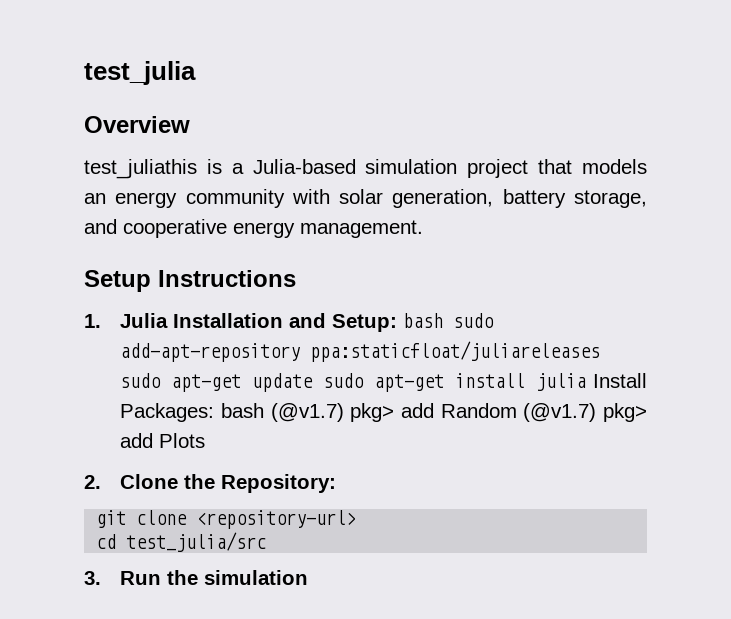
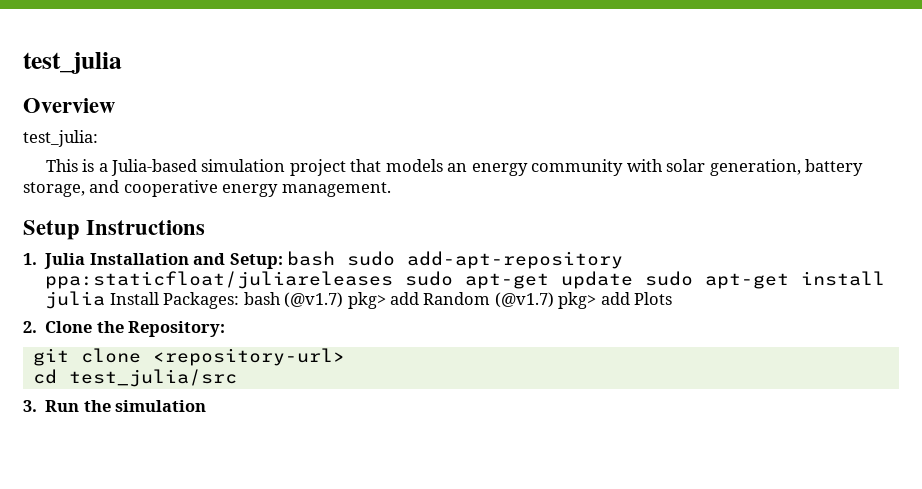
[84,159,197,179] test_juliathis -> [23,130,98,147] [45,159,78,172] test_julia: // This

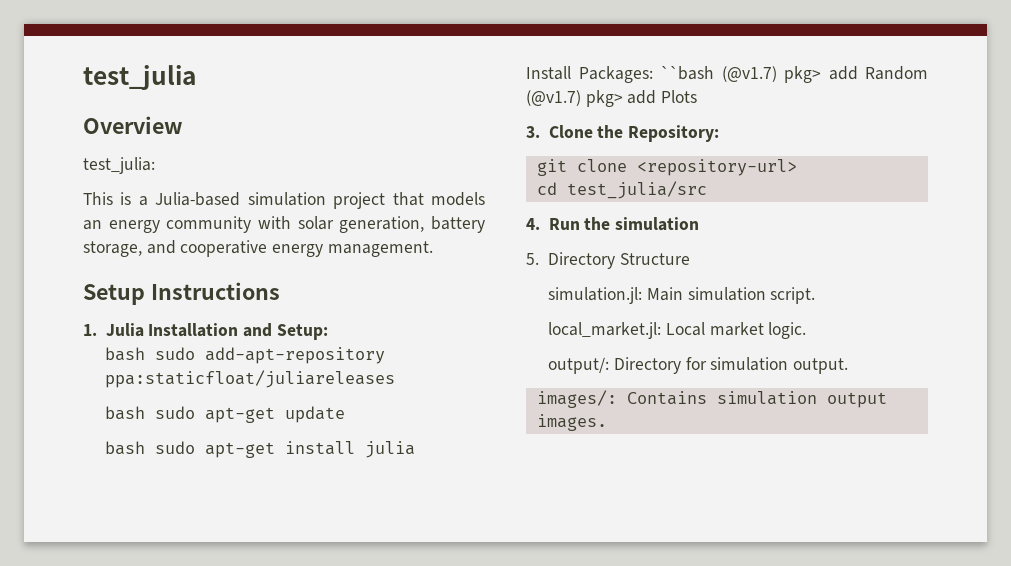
(283, 261) none -> (328, 332) //
(394, 280) none -> [105,406,146,420] // bash
(634, 280) none -> [105,441,146,455] // bash
(106, 300) none -> (416, 449) //
[243,292,281,305] bash -> [660,66,714,80] ``bash
[23,321,37,333] 2. -> [526,126,540,138] 3.
[23,400,37,412] 3. -> [526,218,540,230] 4.
(207, 406) none -> [526,252,690,269] [548,287,816,304] [548,322,807,339] [548,357,849,374] [536,390,887,408] [536,414,607,431] // 5. Directory Structure // simulation.jl: Main simulation script. // local_market.jl: Local market logic. // output/: Directory for simulation output. // images/: Contains simulation output images.

